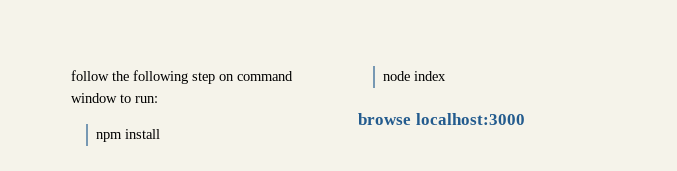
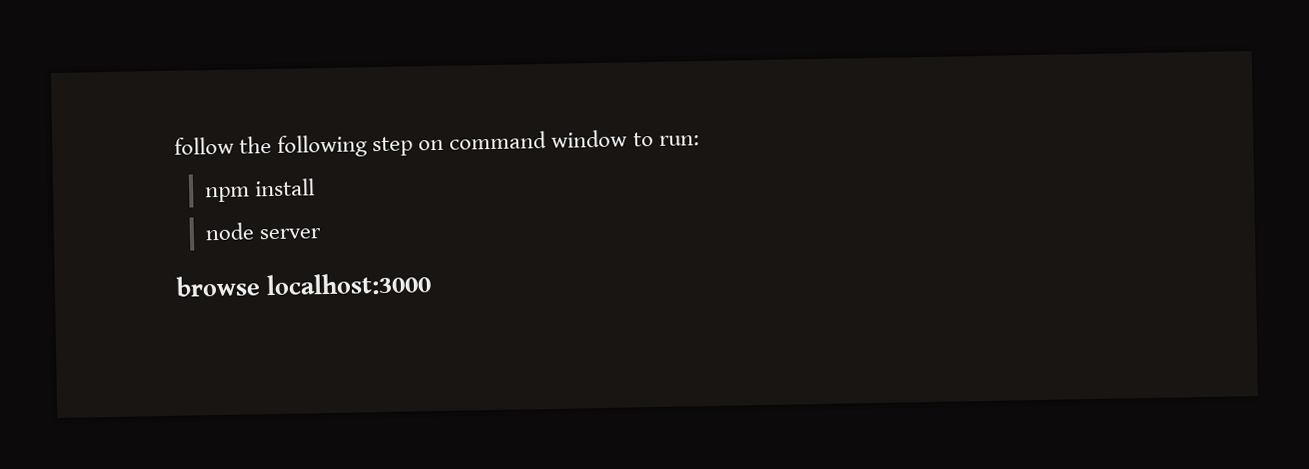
[414,71,447,81] index -> [259,228,323,240] server

